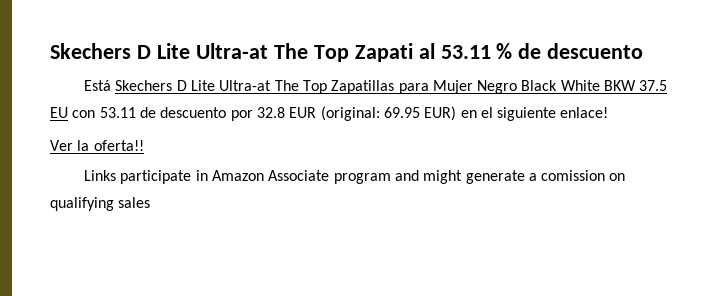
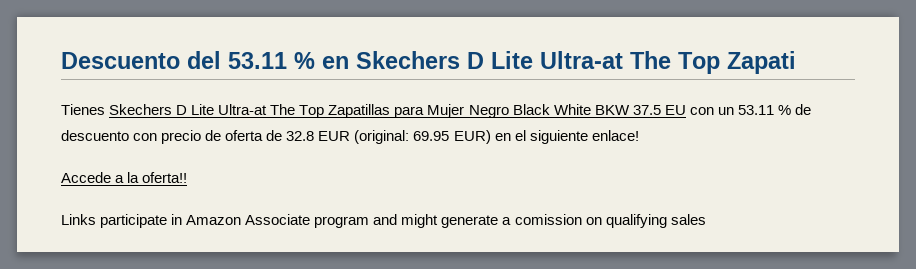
(50, 51) none -> [61,51,349,69] Descuento del 53.11 % en
[418,43,644,59] [83,80,111,91] al 53.11 % de descuento // Está -> [61,104,105,115] // Tienes
[99,107,253,121] 53.11 de descuento por -> [717,104,811,115] [61,130,283,144] un 53.11 % de descuento con precio de oferta de
[50,140,73,151] Ver -> [61,172,125,183] Accede a

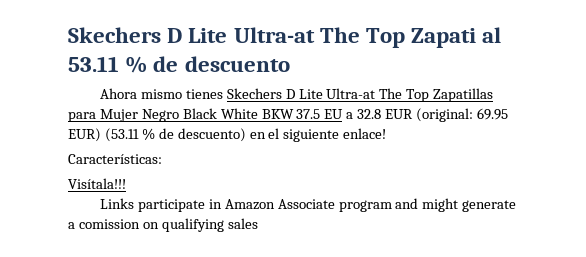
[61,51,349,69] Descuento del 53.11 % en -> (68, 35) none
[61,104,105,115] // Tienes -> [482,27,502,43] [68,56,290,73] [99,88,223,99] al 53.11 % de descuento // Ahora mismo tienes
[689,104,811,115] [61,130,283,144] con un 53.11 % de descuento con precio de oferta de -> [346,112,354,119] a
(491, 137) none -> [104,128,246,142] (53.11 % de descuento)
[61,172,188,183] Accede a la oferta!! -> [68,154,162,164] [68,178,126,189] Características: // Visítala!!!

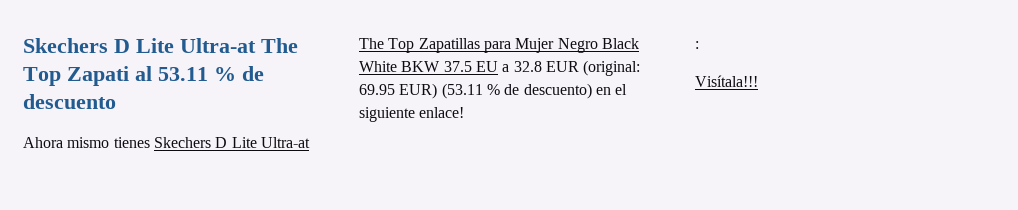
[68,154,162,164] Características: -> [695,41,699,49] :
[99,198,517,212] [68,218,258,232] // Links participate in Amazon Associate program and might generate a comission on qualifying sales -> (758, 81) none

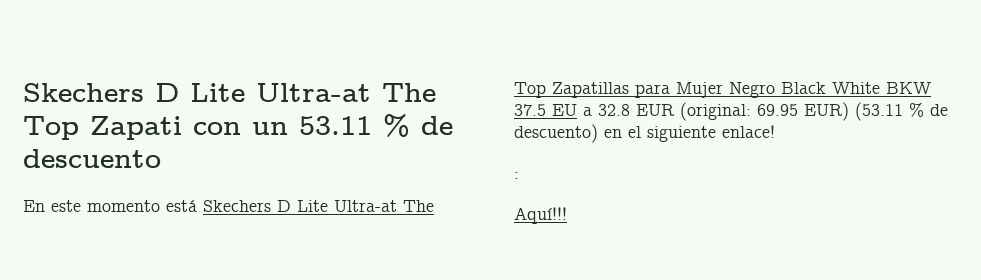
[135,66,152,81] al -> [193,122,288,135] con un
[23,137,150,148] Ahora mismo tienes -> [23,200,197,212] En este momento está
[695,75,758,87] Visítala!!! -> [514,207,567,224] Aquí!!!

